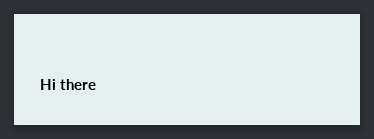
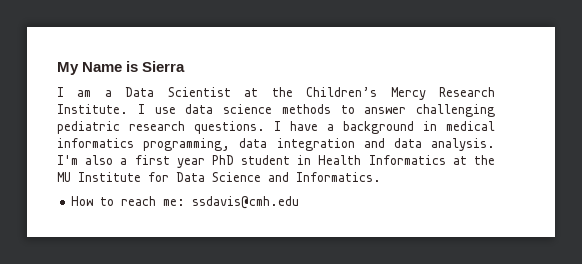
[40,79,97,90] Hi there -> [57,61,186,75] [57,87,496,100] [57,104,495,117] [57,121,495,134] [57,138,496,151] [57,155,496,168] [57,172,381,182] [71,196,300,209] My Name is Sierra // I am a Data Scientist at the Children’s Mercy Research Institute. I use data science methods to answer challenging pediatric research questions. I have a background in medical informatics programming, data integration and data analysis. I'm also a first year PhD student in Health Informatics at the MU Institute for Data Science and Informatics. // How to reach me: ssdavis@cmh.edu

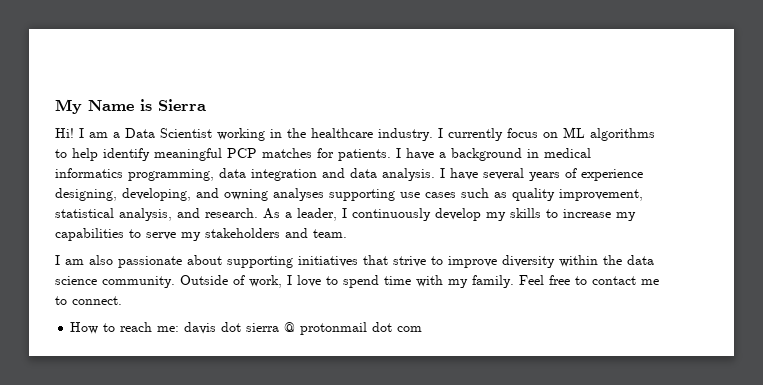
(186, 66) none -> [55,128,74,138] Hi!
[244,87,496,100] [57,104,495,117] [57,121,265,134] at the Children’s Mercy Research Institute. I use data science methods to answer challenging pediatric research questions. -> [217,127,655,141] [55,148,391,161] working in the healthcare industry. I currently focus on ML algorithms to help identify meaningful PCP matches for patients.
[57,155,496,168] [57,172,381,182] [71,196,300,209] I'm also a first year PhD student in Health Informatics at the MU Institute for Data Science and Informatics. // How to reach me: ssdavis@cmh.edu -> [440,168,643,181] [55,188,643,201] [55,208,636,221] [55,228,347,241] [55,255,654,268] [55,275,659,288] [55,296,122,305] [70,322,423,335] I have several years of experience designing, developing, and owning analyses supporting use cases such as quality improvement, statistical analysis, and research. As a leader, I continuously develop my skills to increase my capabilities to serve my stakeholders and team. // I am also passionate about supporting initiatives that strive to improve diversity within the data science community. Outside of work, I love to spend time with my family. Feel free to contact me to connect. // How to reach me: davis dot sierra @ protonmail dot com

